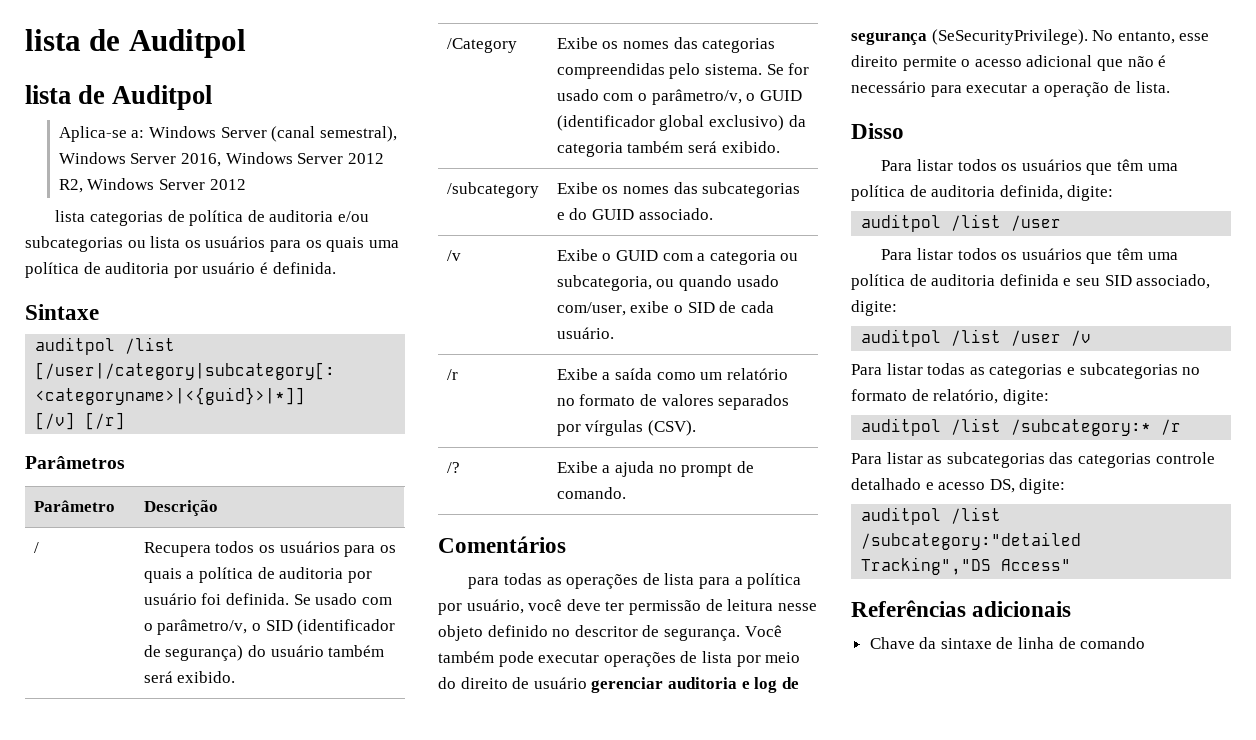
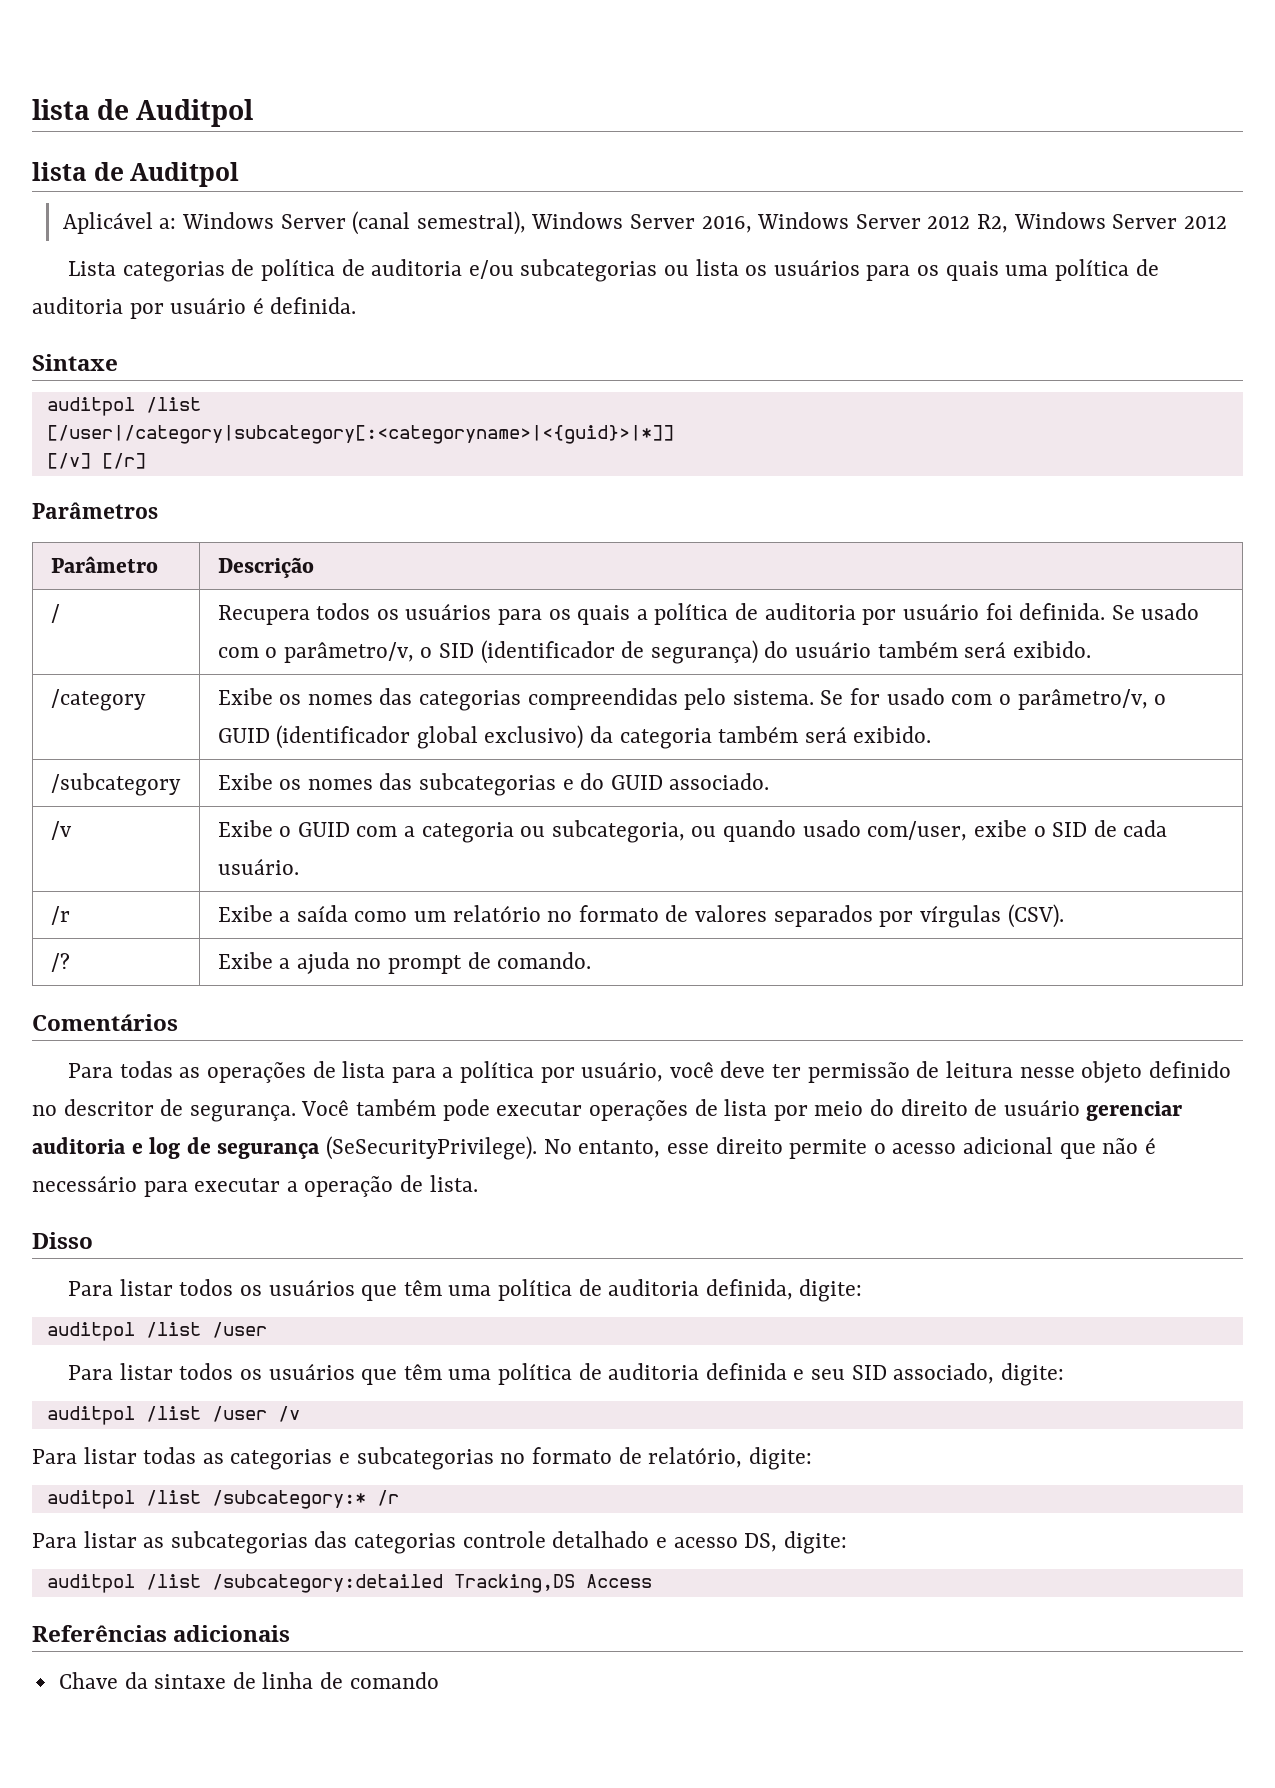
[58,126,127,142] Aplica-se -> [62,212,153,234] Aplicável
[55,210,86,222] lista -> [68,261,117,276] Lista
[446,38,517,53] /Category -> [50,689,146,711] /category
[468,577,500,589] para -> [68,1063,114,1078] Para
[861,532,1082,550] [861,557,1072,575] /subcategory:"detailed Tracking","DS Access" -> [211,1574,652,1593] /subcategory:detailed Tracking,DS Access

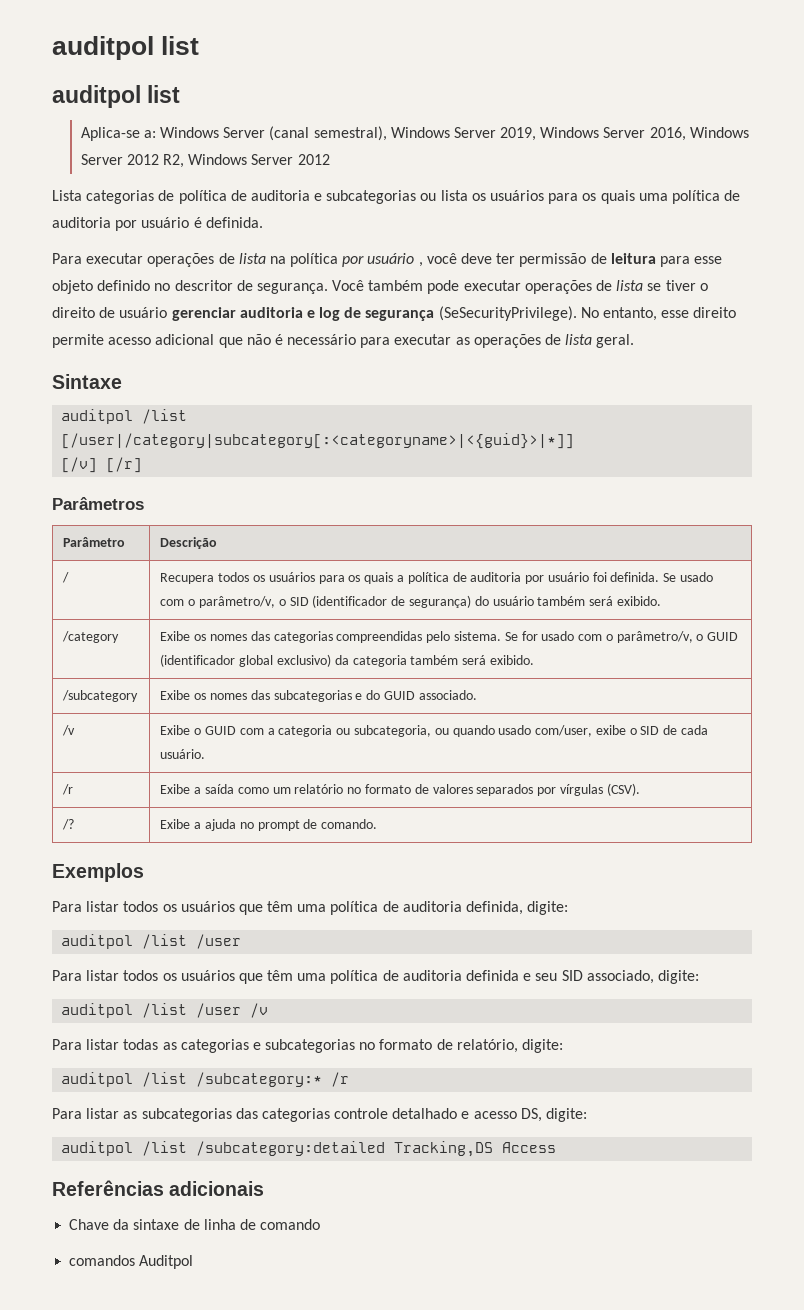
[32,99,254,127] [32,162,240,187] [62,212,153,234] lista de Auditpol // lista de Auditpol // Aplicável -> [52,36,200,60] [52,85,181,108] [80,127,140,141] auditpol list // auditpol list // Aplica-se
(696, 221) none -> [500,127,646,141] 2019, Windows Server
[468,260,514,279] e/ou -> [314,193,323,201] e
(357, 305) none -> [52,253,723,267] [52,280,708,294] [52,306,737,321] [52,334,635,348] // Para executar operações de lista na política por usuário , você deve ter permissão de leitura para esse objeto definido no descritor de segurança. Você também pode executar operações de lista se tiver o direito de usuário gerenciar auditoria e log de segurança (SeSecurityPrivilege). No entanto, esse direito permite acesso adicional que não é necessário para executar as operações de lista geral.
[32,1014,178,1031] [68,1061,1231,1083] [32,1099,1183,1122] [32,1136,1156,1160] [32,1175,478,1197] [32,1232,93,1249] Comentários // Para todas as operações de lista para a política por usuário, você deve ter permissão de leitura nesse objeto definido no descritor de segurança. Você também pode executar operações de lista por meio do direito de usuário gerenciar auditoria e log de segurança (SeSecurityPrivilege). No entanto, esse direito permite o acesso adicional que não é necessário para executar a operação de lista. // Disso -> [52,863,144,882] Exemplos
(439, 1680) none -> [69,1255,194,1269] // comandos Auditpol

